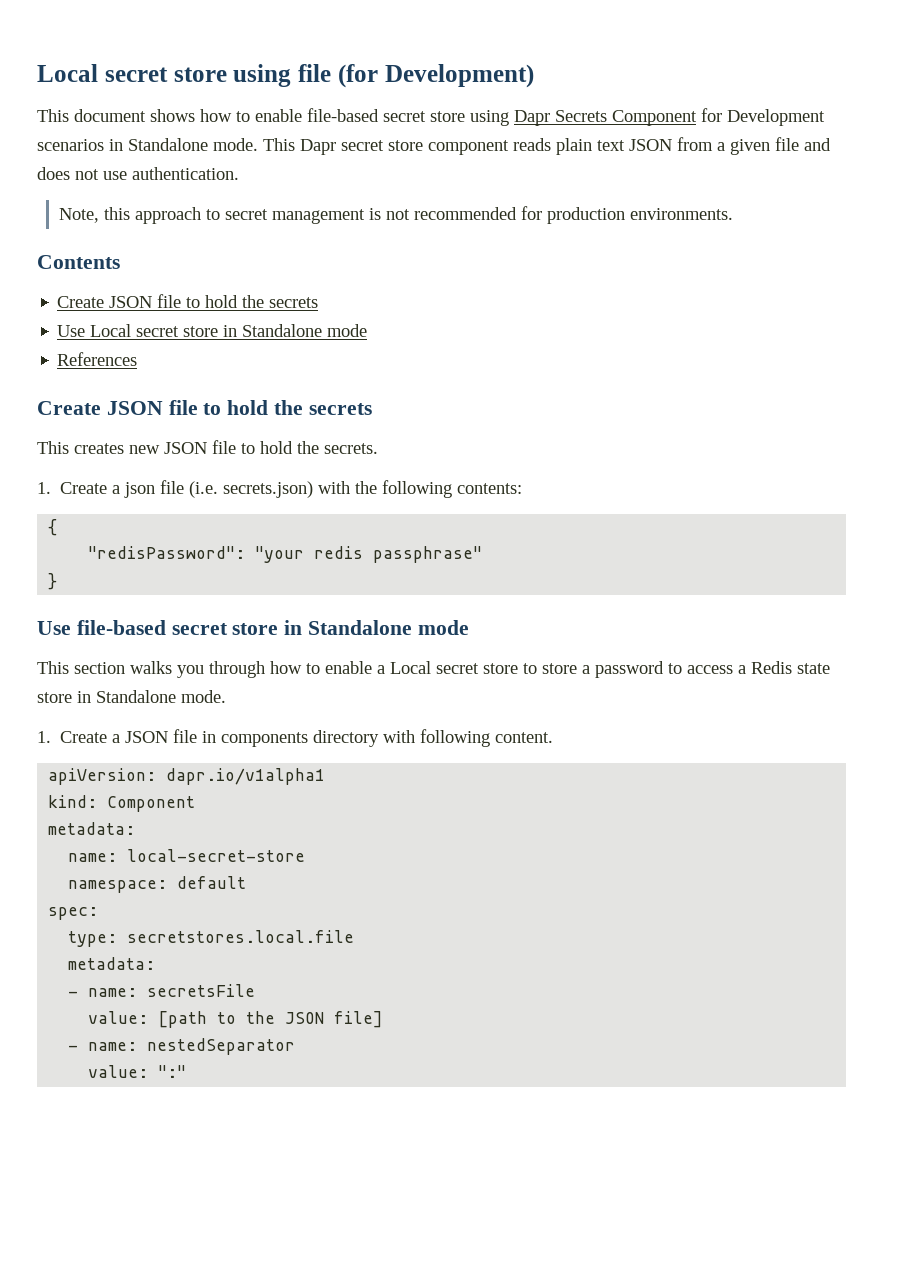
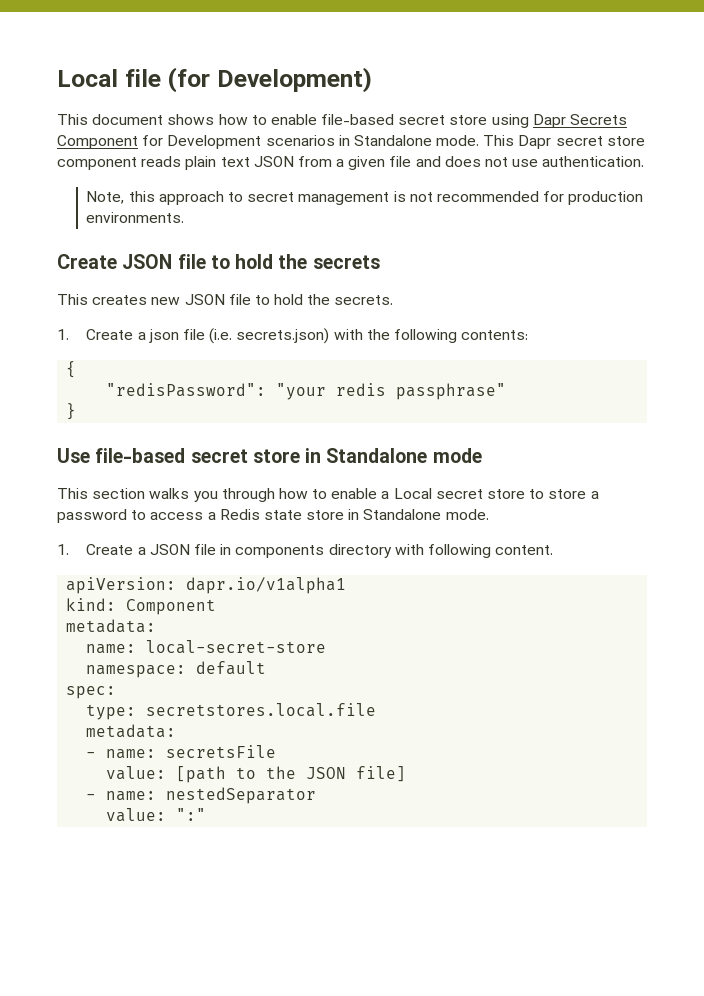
[37,64,292,87] Local secret store using -> [57,69,118,87] Local
[37,255,120,269] [57,294,319,308] [57,324,368,337] [57,352,138,366] // Contents // Create JSON file to hold the secrets // Use Local secret store in Standalone mode // References -> (185, 217) none

